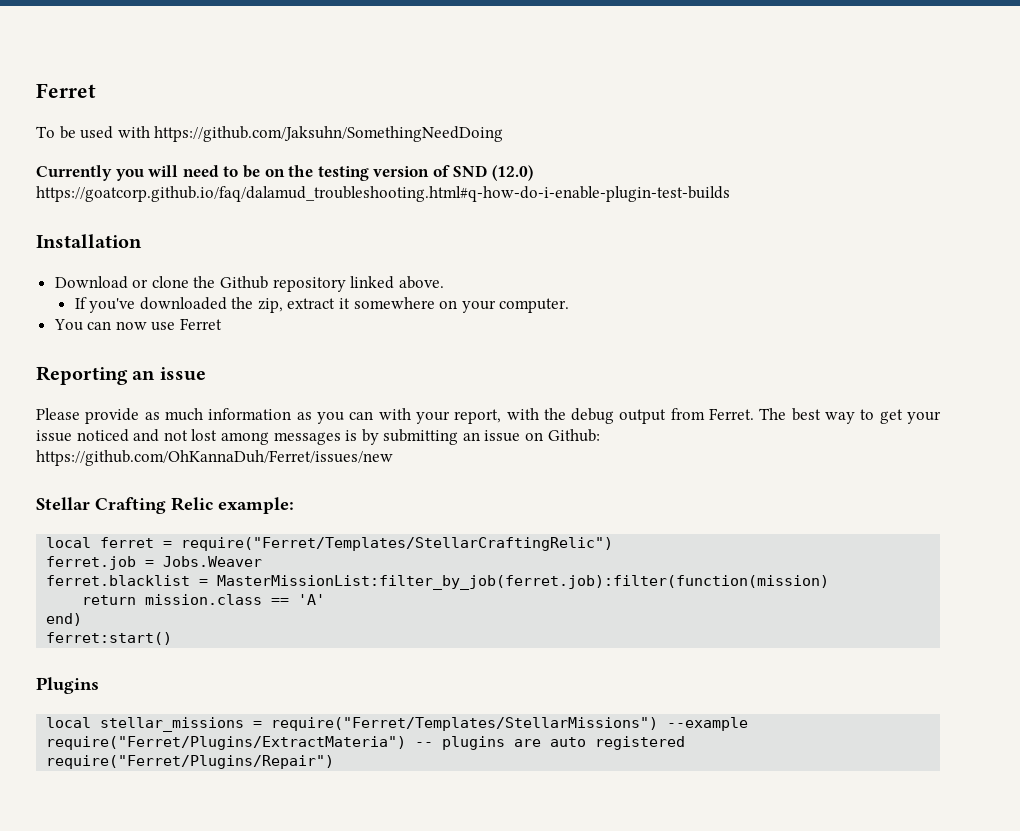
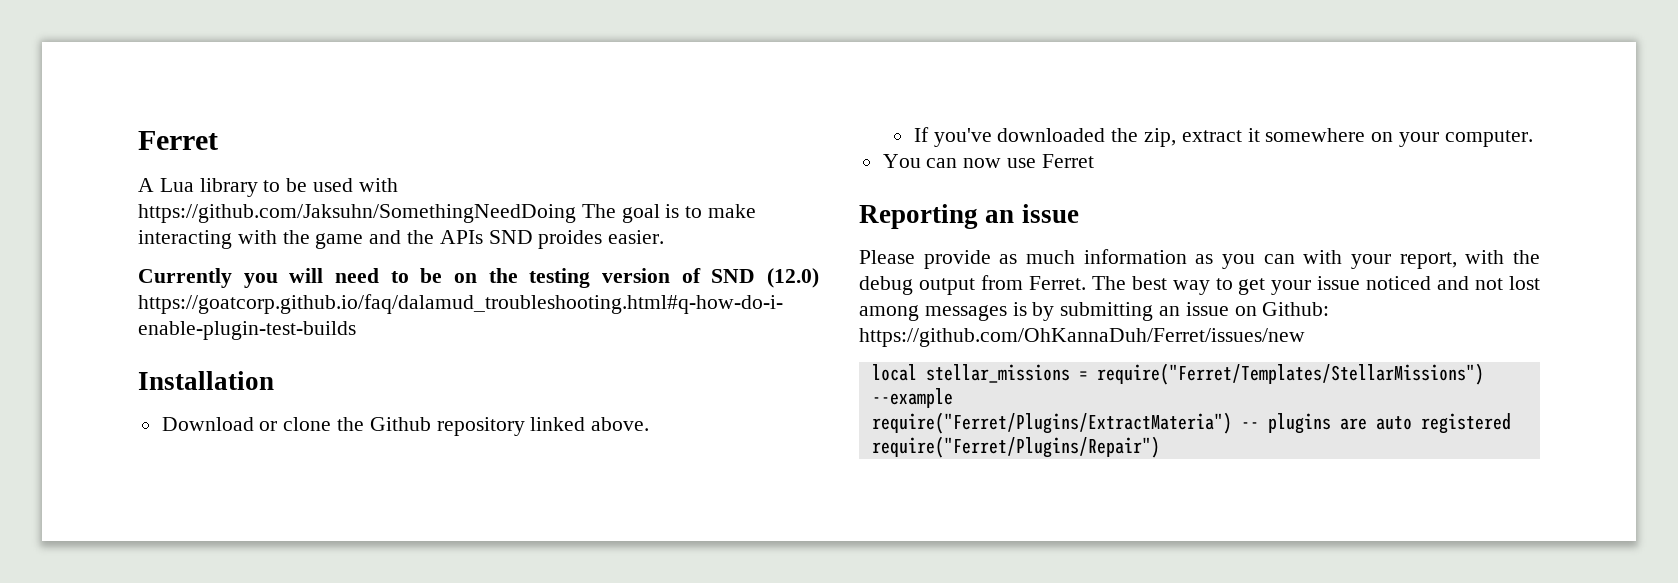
[36,83,96,98] [36,126,55,138] Ferret // To -> [138,131,218,150] [138,178,281,197] Ferret // A Lua library to
(504, 134) none -> [581,204,757,223] [138,230,665,249] The goal is to make interacting with the game and the APIs SND proides easier.
[36,497,294,514] [46,537,614,551] [46,556,263,570] [46,575,830,590] [82,594,326,605] [46,613,83,626] [46,632,173,645] [36,677,99,694] // Stellar Crafting Relic example: // local ferret = require("Ferret/Templates/StellarCraftingRelic") // ferret.job = Jobs.Weaver // ferret.blacklist = MasterMissionList:filter_by_job(ferret.job):filter(function(mission) // return mission.class == 'A' // end) // ferret:start() // Plugins -> (1305, 337) none

